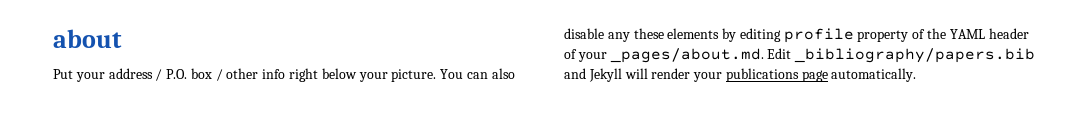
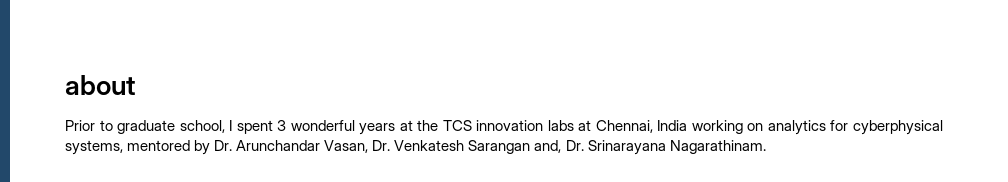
[53,68,515,82] [564,28,1029,43] [564,48,1036,63] [564,68,917,82] Put your address / P.O. box / other info right below your picture. You can also disable any these elements by editing profile property of the YAML header of your _pages/about.md. Edit _bibliography/papers.bib and Jekyll will render your publications page automatically. -> [65,120,943,135] [65,140,766,155] Prior to graduate school, I spent 3 wonderful years at the TCS innovation labs at Chennai, India working on analytics for cyberphysical systems, mentored by Dr. Arunchandar Vasan, Dr. Venkatesh Sarangan and, Dr. Srinarayana Nagarathinam.

